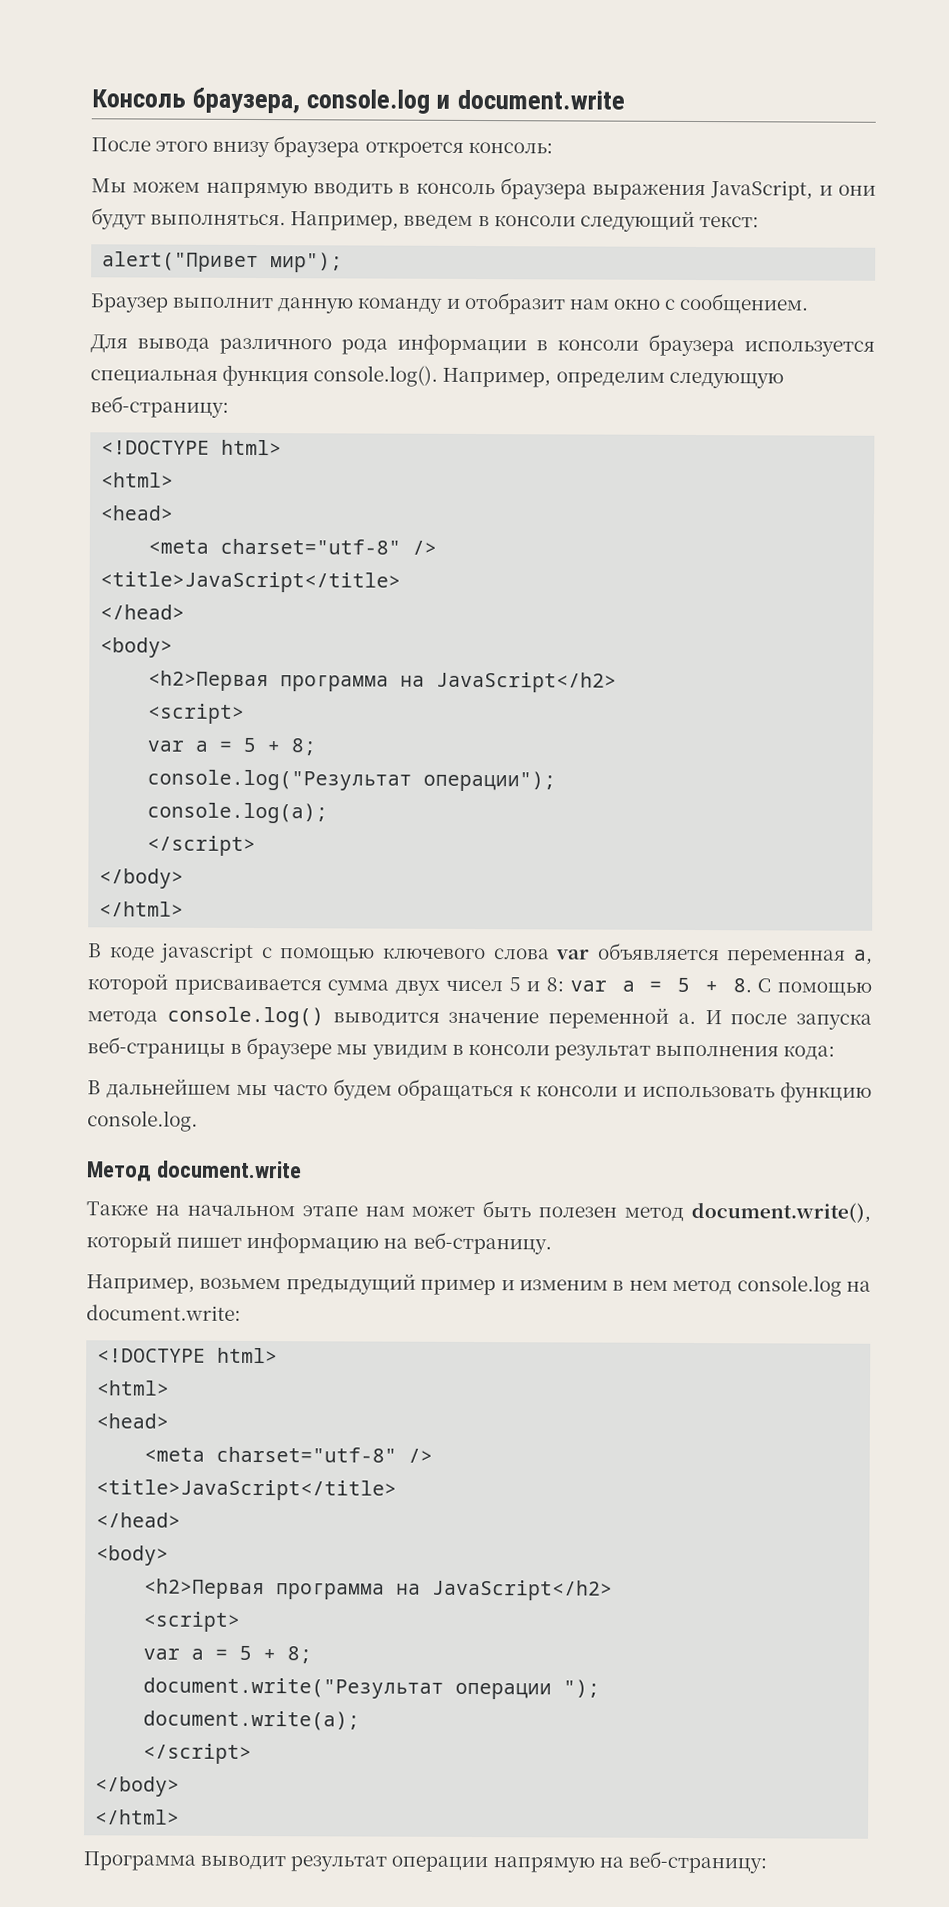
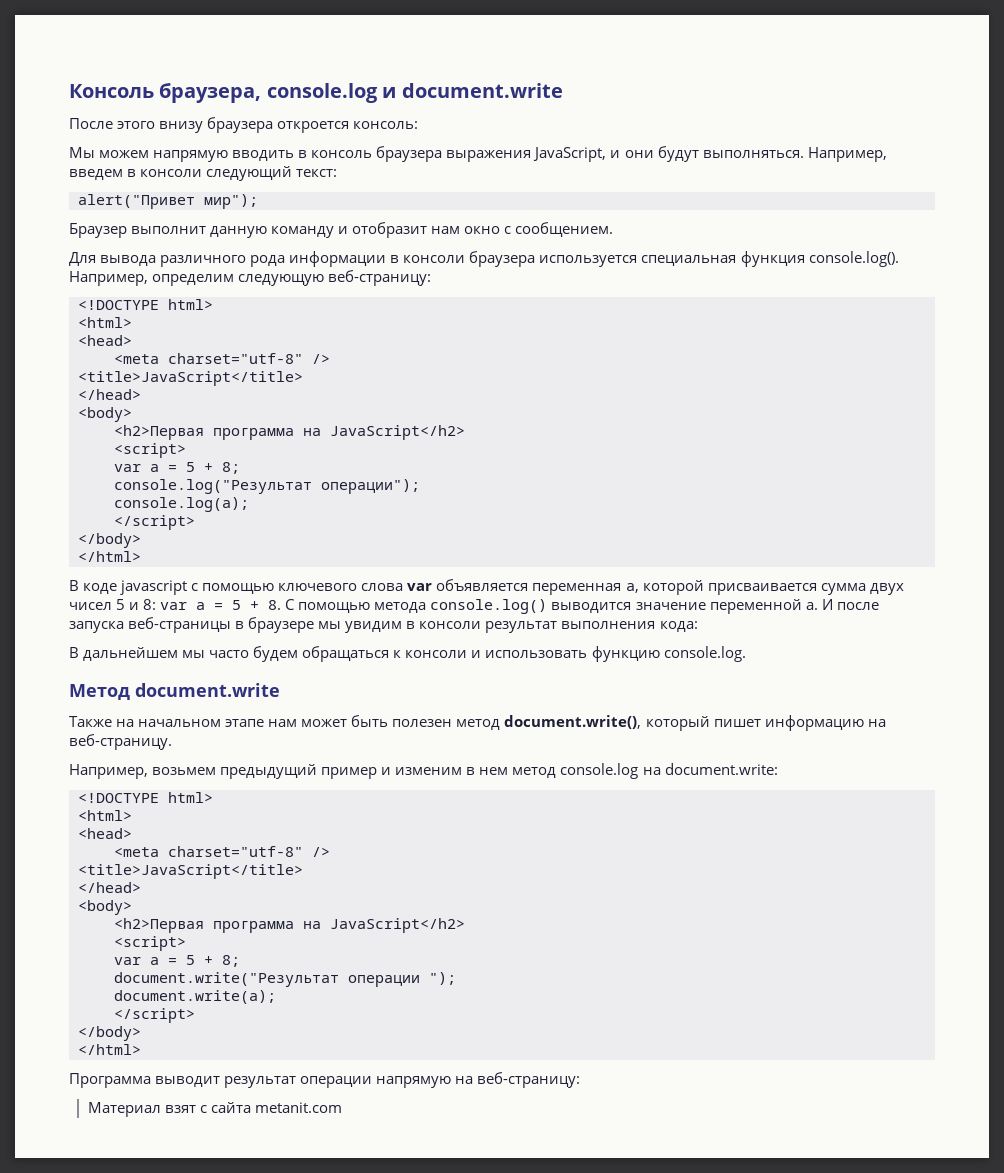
(767, 1862) none -> [87,1102,342,1117] // Материал взят с сайта metanit.com

